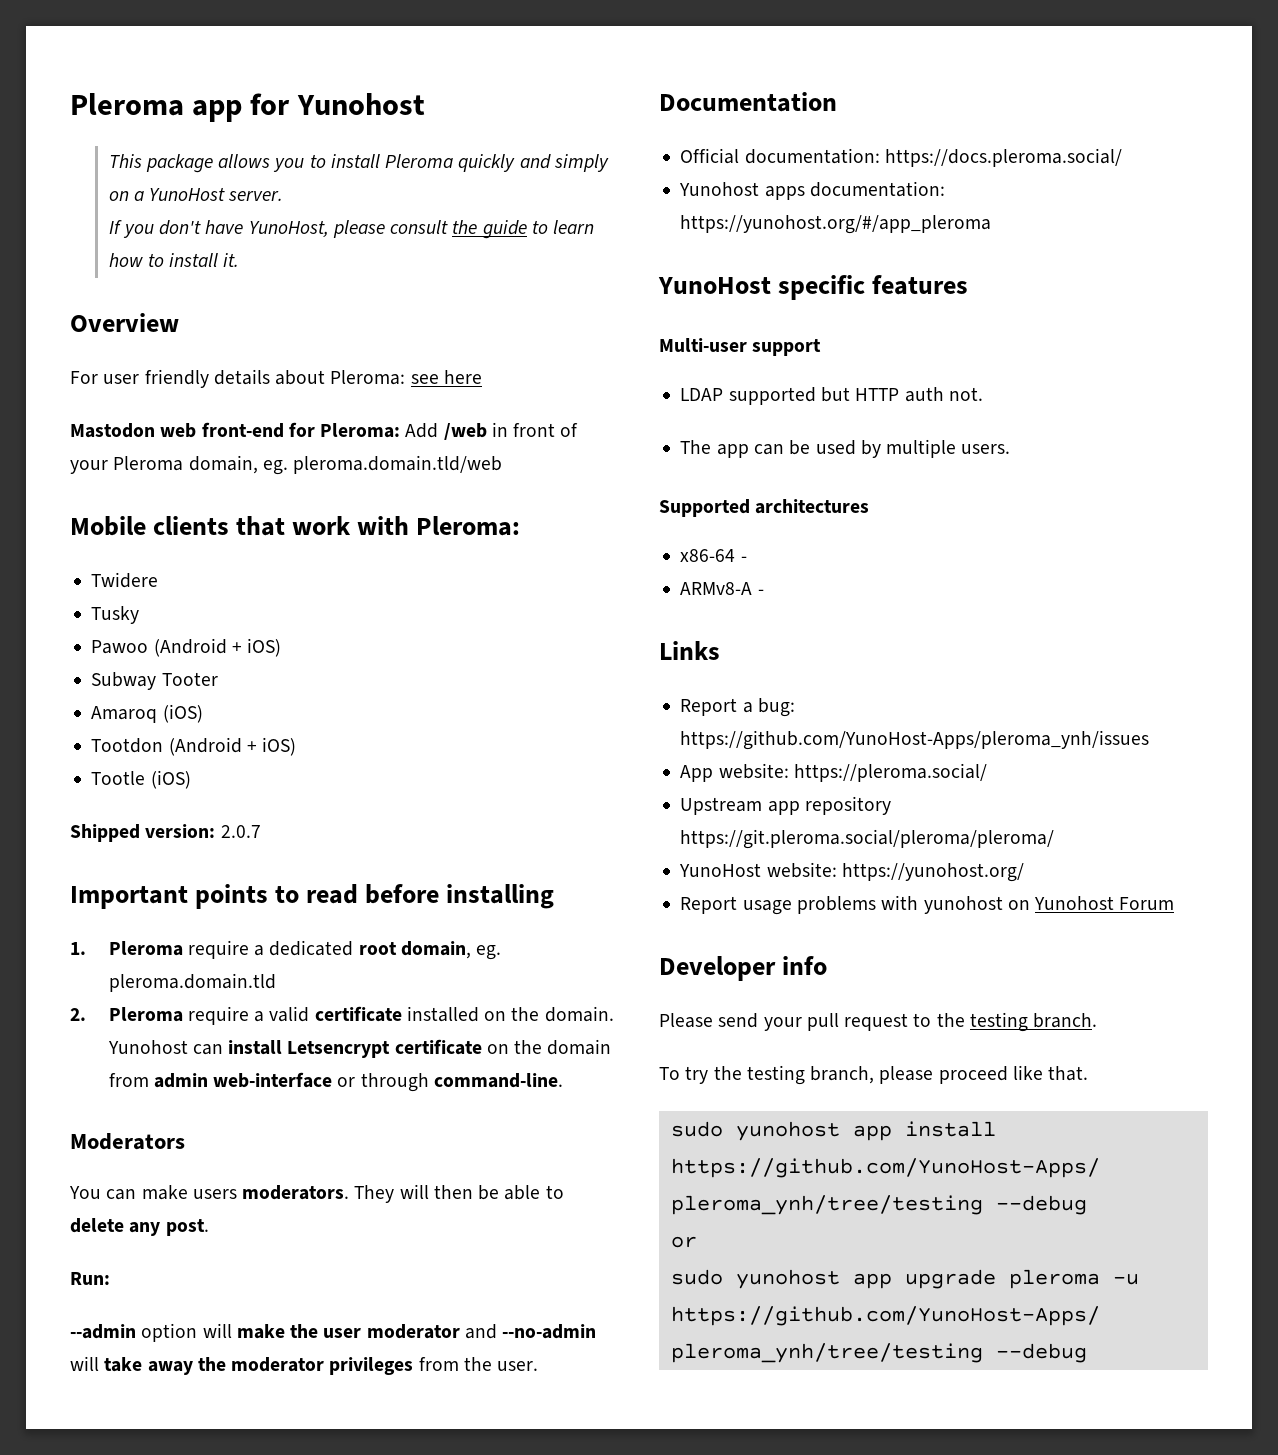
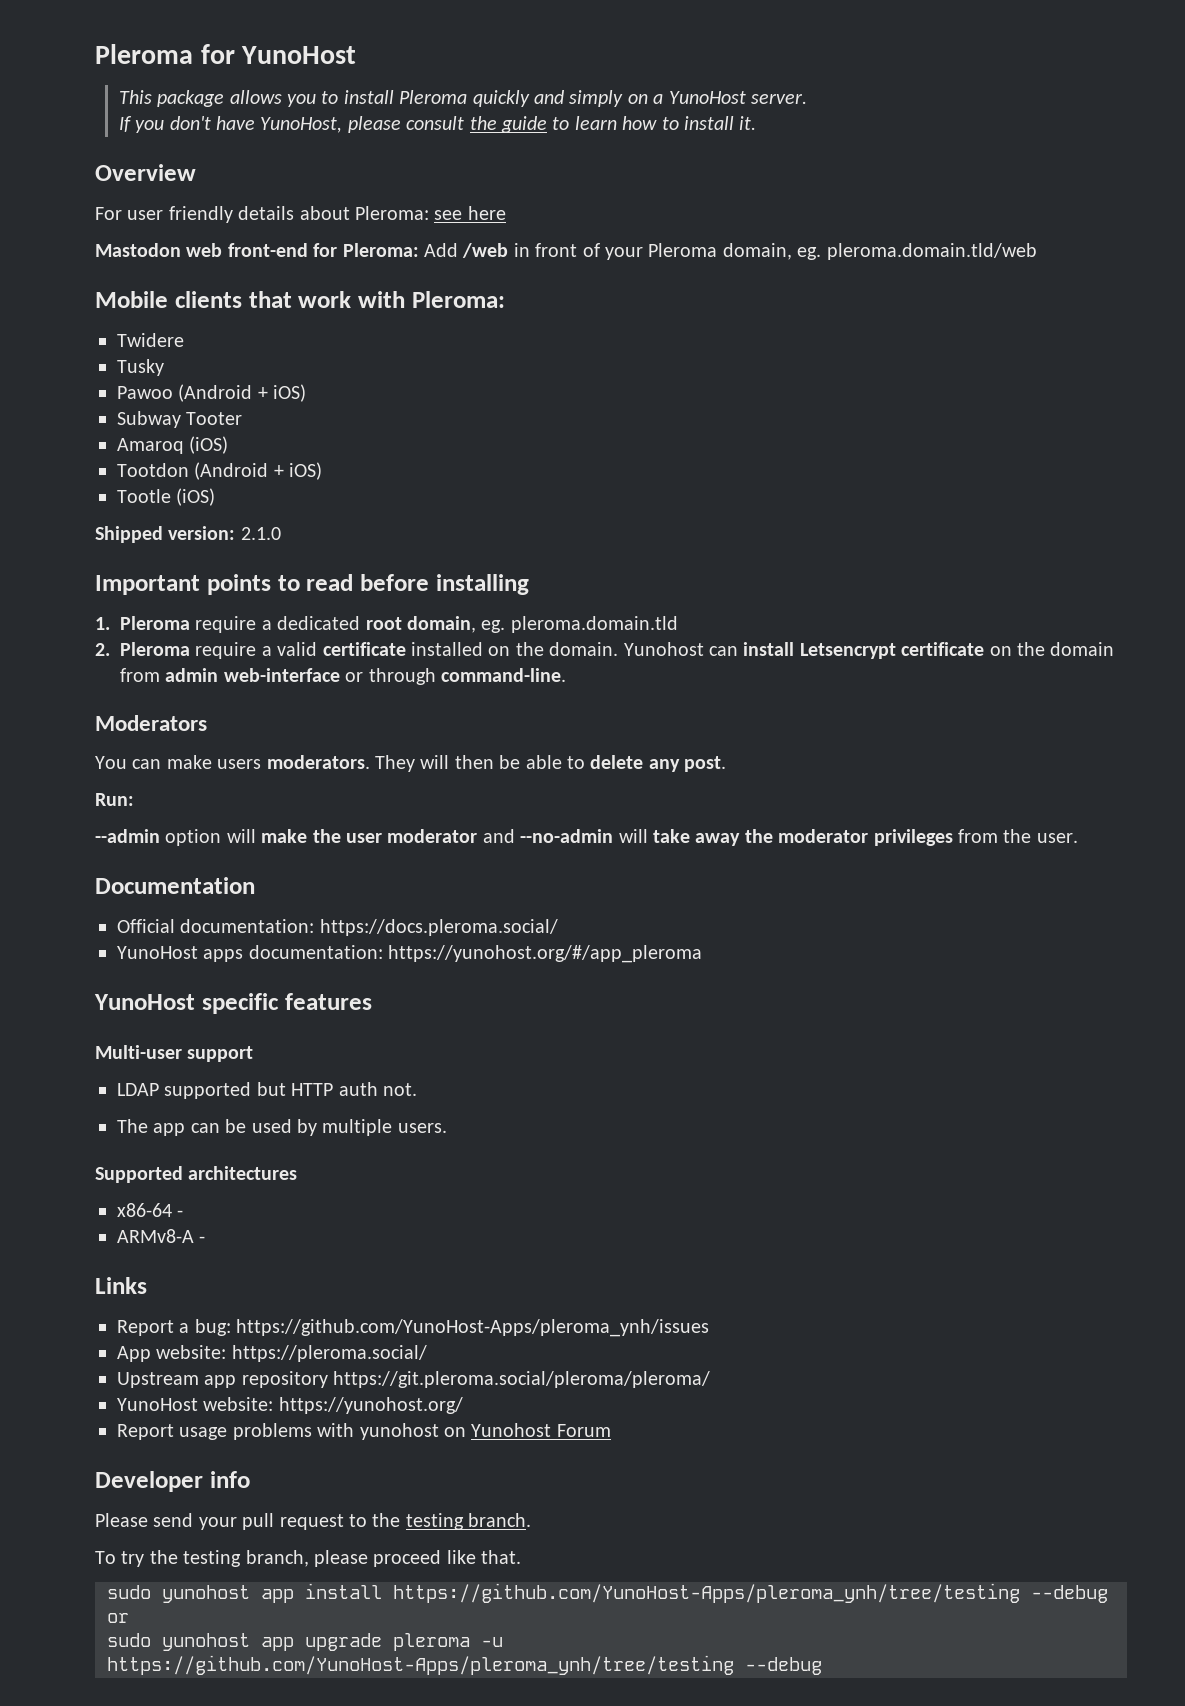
[70,93,425,122] Pleroma app for Yunohost -> [95,44,357,64] Pleroma for YunoHost
[220,825,261,838] 2.0.7 -> [240,527,281,540] 2.1.0
[679,182,760,196] Yunohost -> [117,946,198,959] YunoHost

